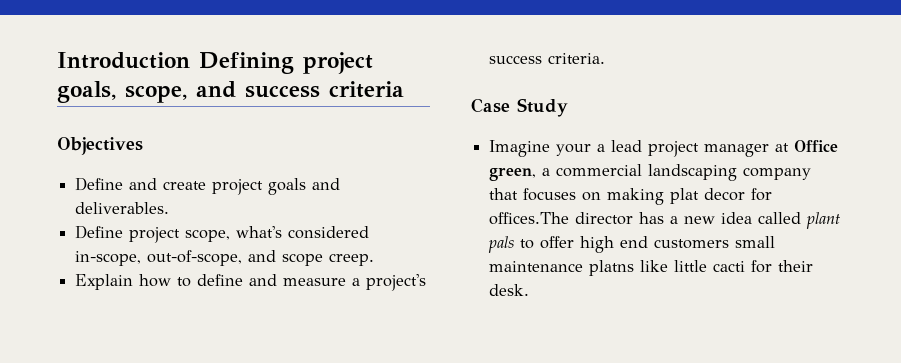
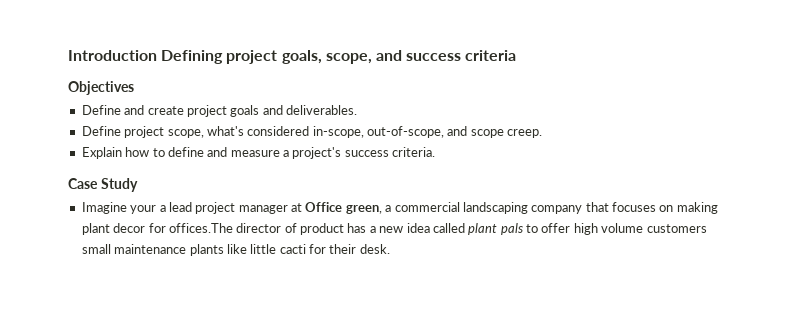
[670,188,700,204] plat -> [81,223,110,235] plant
(634, 218) none -> [284,223,344,235] of product
[620,236,649,248] end -> [601,223,644,233] volume
[589,260,635,276] platns -> [189,244,224,256] plants

